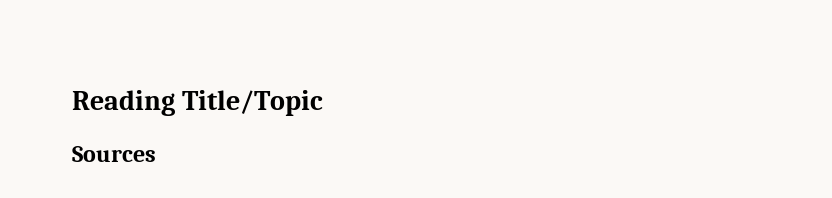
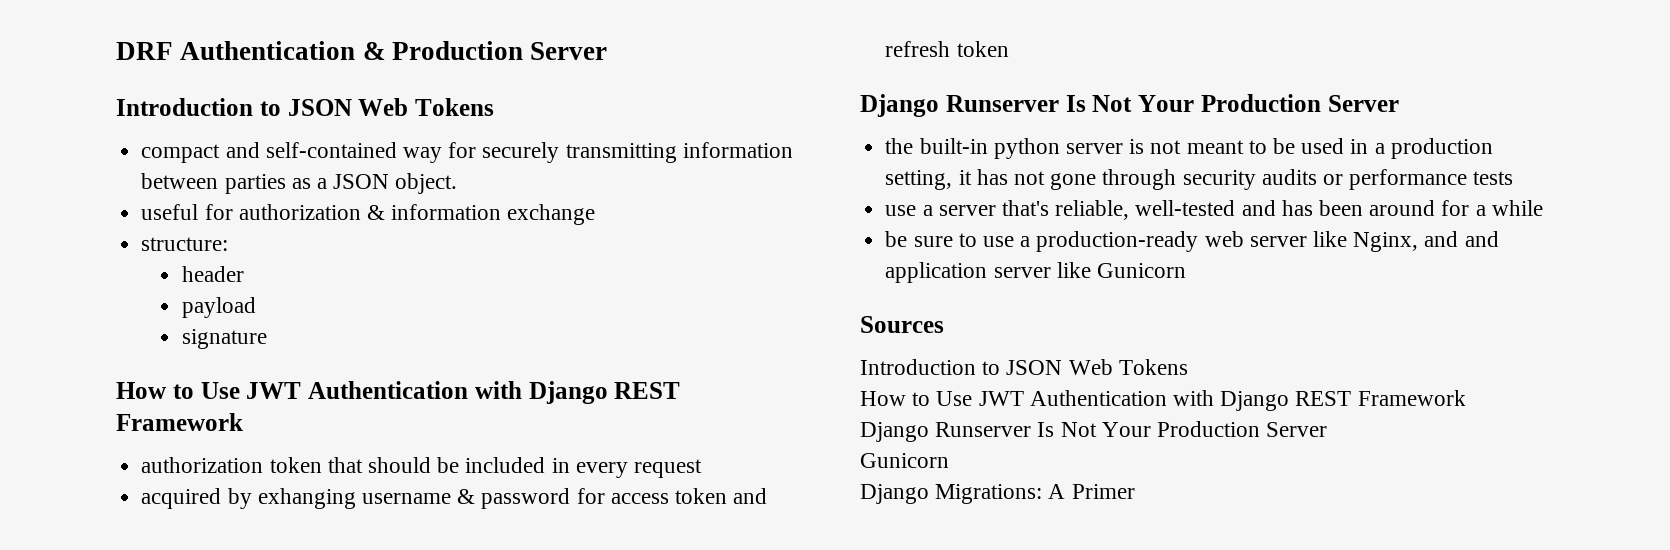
[72,90,324,116] [72,146,156,162] Reading Title/Topic // Sources -> [116,41,608,60] [116,98,494,116] [141,142,793,163] [141,173,458,194] [141,204,596,225] [141,237,229,251] [181,266,244,282] [181,297,256,318] [181,329,267,349] [116,381,681,404] [116,413,243,431] [141,457,702,478] [141,488,768,509] [885,41,1009,57] [860,94,1399,117] [885,138,1493,159] [885,169,1514,190] [885,200,1543,220] [885,231,1499,252] [885,262,1186,283] [860,316,944,333] [860,359,1188,375] [860,390,1466,411] [860,421,1328,442] [860,453,949,468] [860,484,1135,504] DRF Authentication & Production Server // Introduction to JSON Web Tokens // compact and self-contained way for securely transmitting information between parties as a JSON object. // useful for authorization & information exchange // structure: // header // payload // signature // How to Use JWT Authentication with Django REST Framework // authorization token that should be included in every request // acquired by exhanging username & password for access token and refresh token // Django Runserver Is Not Your Production Server // the built-in python server is not meant to be used in a production setting, it has not gone through security audits or performance tests // use a server that's reliable, well-tested and has been around for a while // be sure to use a production-ready web server like Nginx, and and application server like Gunicorn // Sources // Introduction to JSON Web Tokens // How to Use JWT Authentication with Django REST Framework // Django Runserver Is Not Your Production Server // Gunicorn // Django Migrations: A Primer

